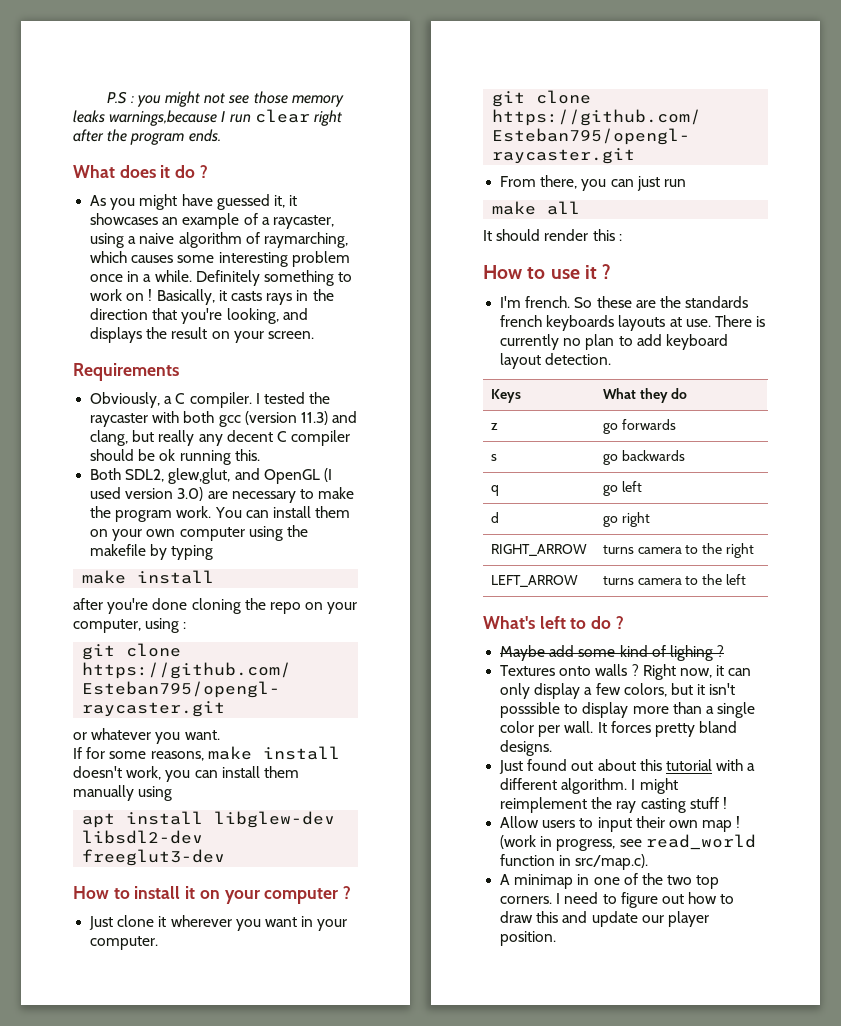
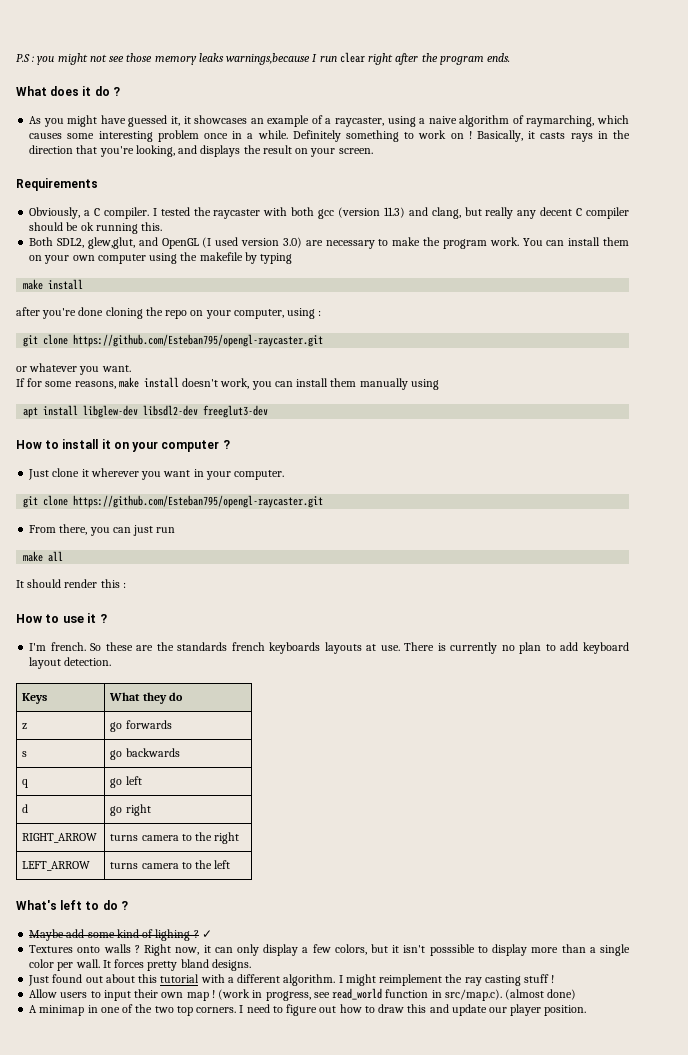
(725, 651) none -> [201,930,212,938] ✓
(649, 862) none -> [505,989,577,1000] (almost done)

